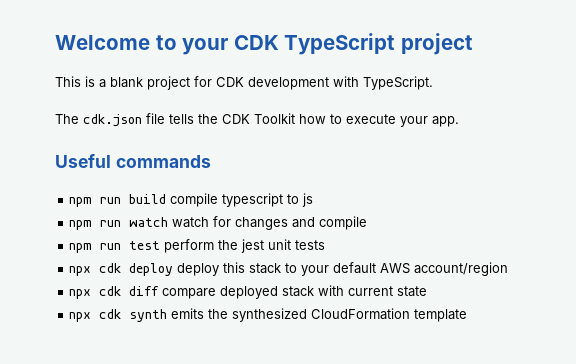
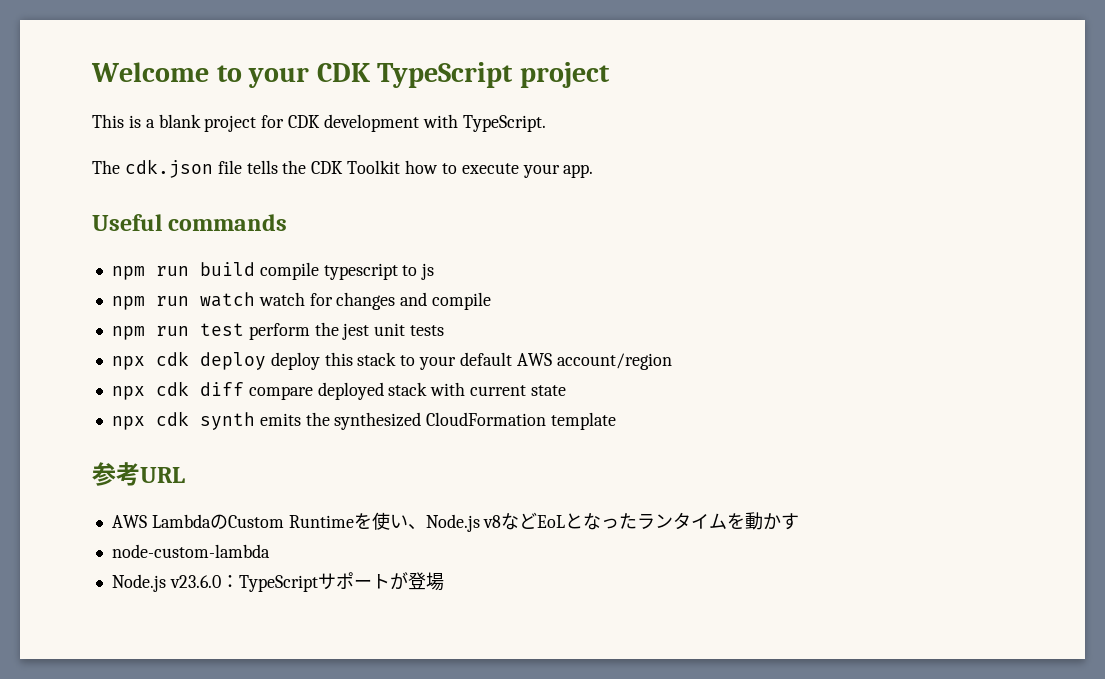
(468, 315) none -> [92,462,185,486] [111,512,800,532] [111,544,270,558] [111,572,444,592] // 参考URL // AWS LambdaのCustom Runtimeを使い、Node.js v8などEoLとなったランタイムを動かす // node-custom-lambda // Node.js v23.6.0：TypeScriptサポートが登場

